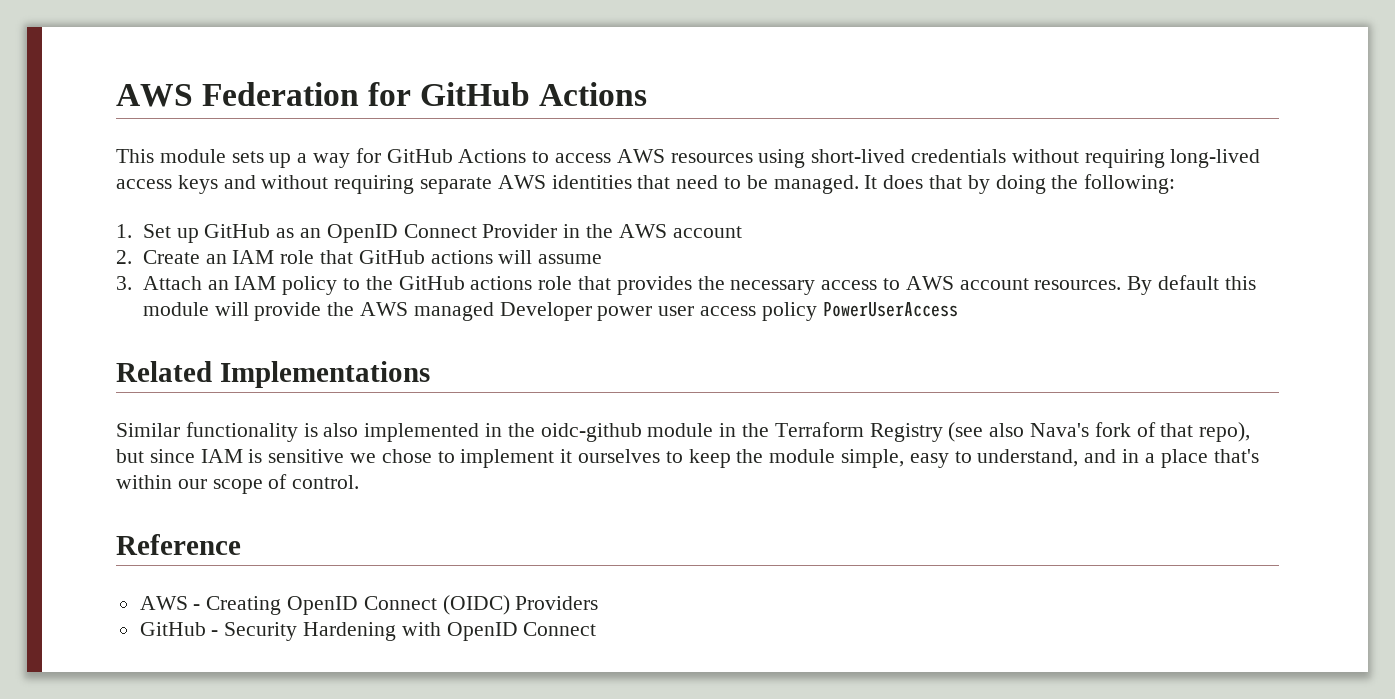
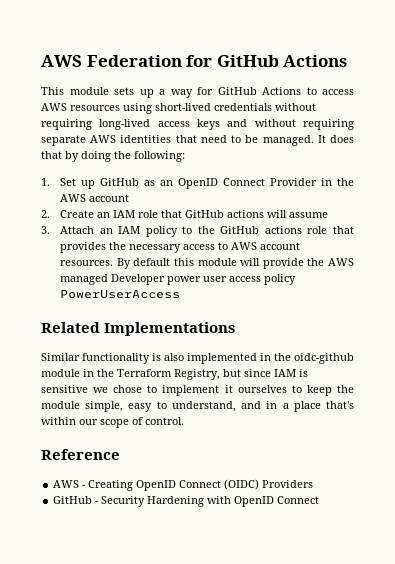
[869,422,1251,442] Registry (see also Nava's fork of that repo), -> [174,369,220,380] Registry,

